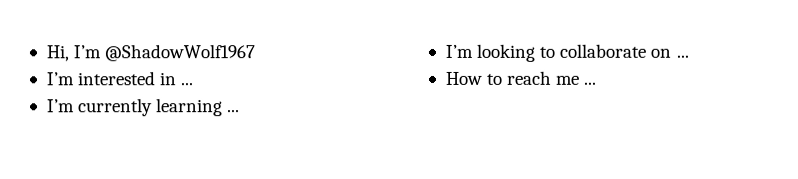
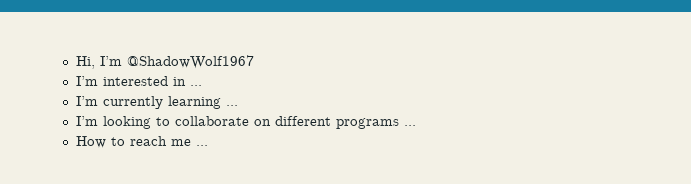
(672, 53) none -> [274,116,399,129] different programs

